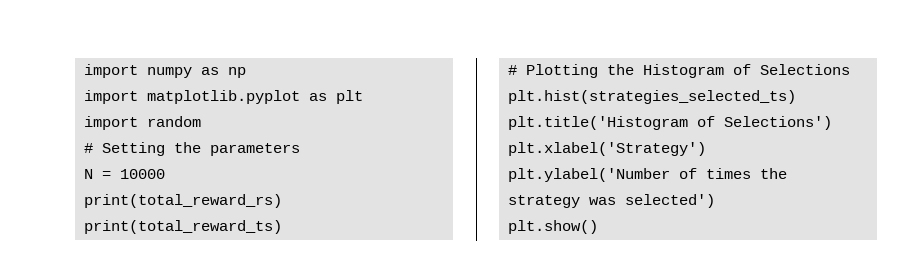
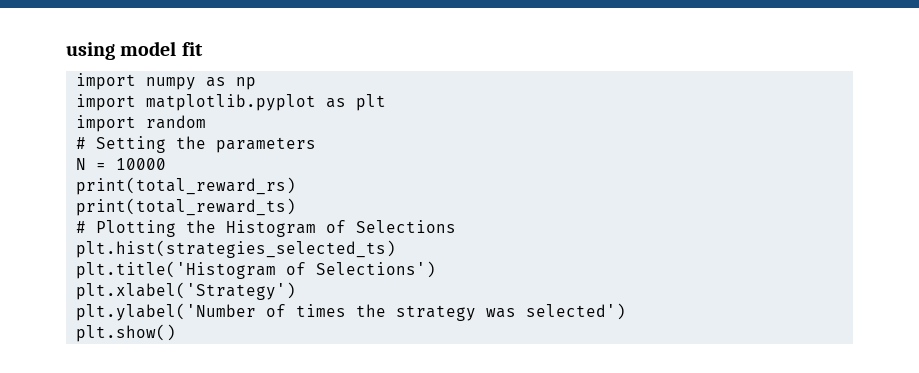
(84, 71) none -> [66,41,203,60] using model fit //

